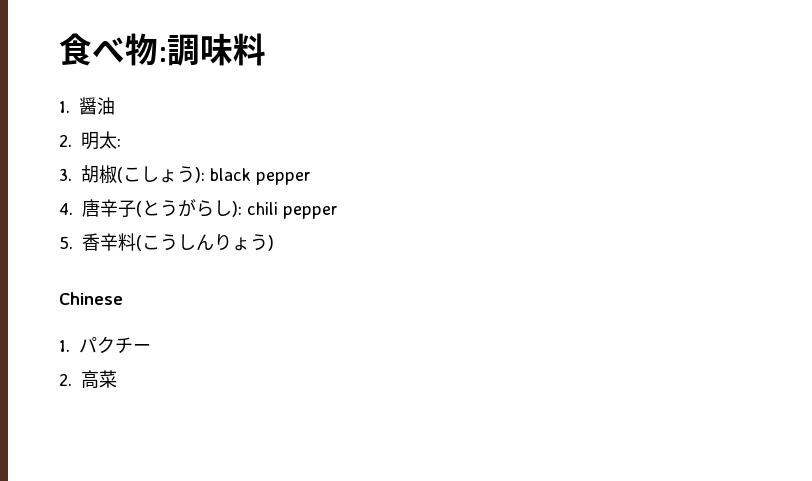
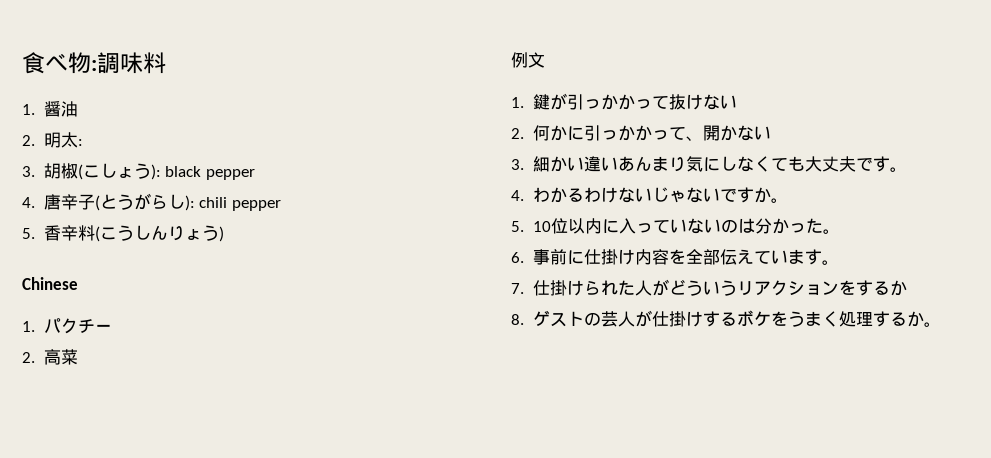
(117, 379) none -> [511,52,545,68] [511,93,737,110] [511,125,771,141] [511,156,907,172] [511,187,788,203] [511,218,840,234] [511,249,839,265] [511,279,907,296] [511,310,941,327] // 例文 // 1.鍵が引っかかって抜けない // 2.何かに引っかかって、開かない // 3.細かい違いあんまり気にしなくても大丈夫です。 // 4.わかるわけないじゃないですか。 // 5. 10位以内に入っていないのは分かった。 // 6.事前に仕掛け内容を全部伝えています。 // 7.仕掛けられた人がどういうリアクションをするか // 8.ゲストの芸人が仕掛けするボケをうまく処理するか。

